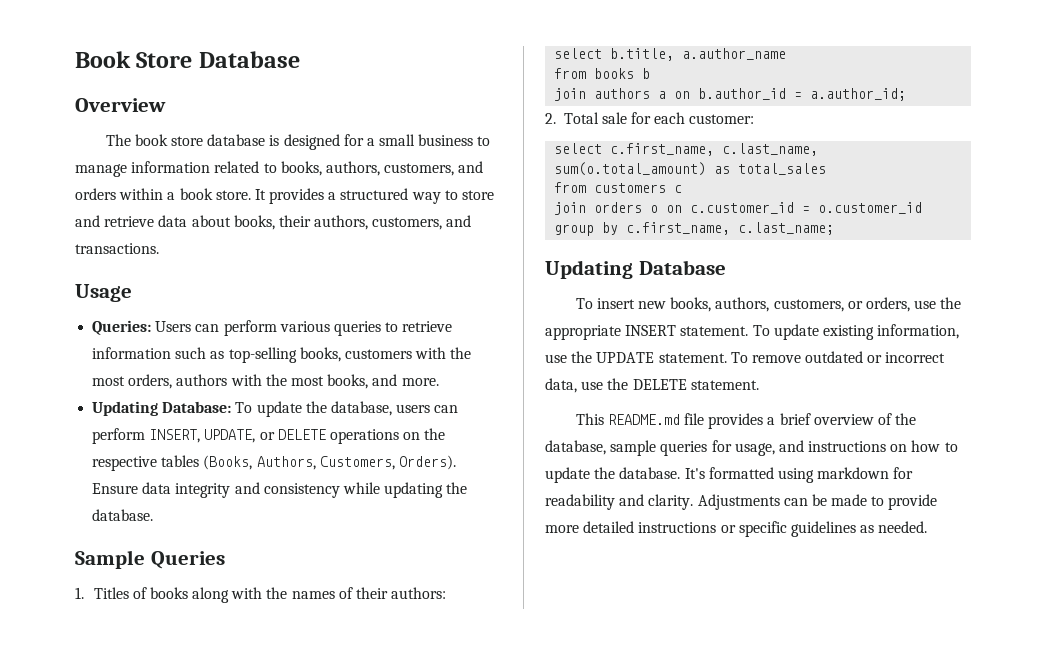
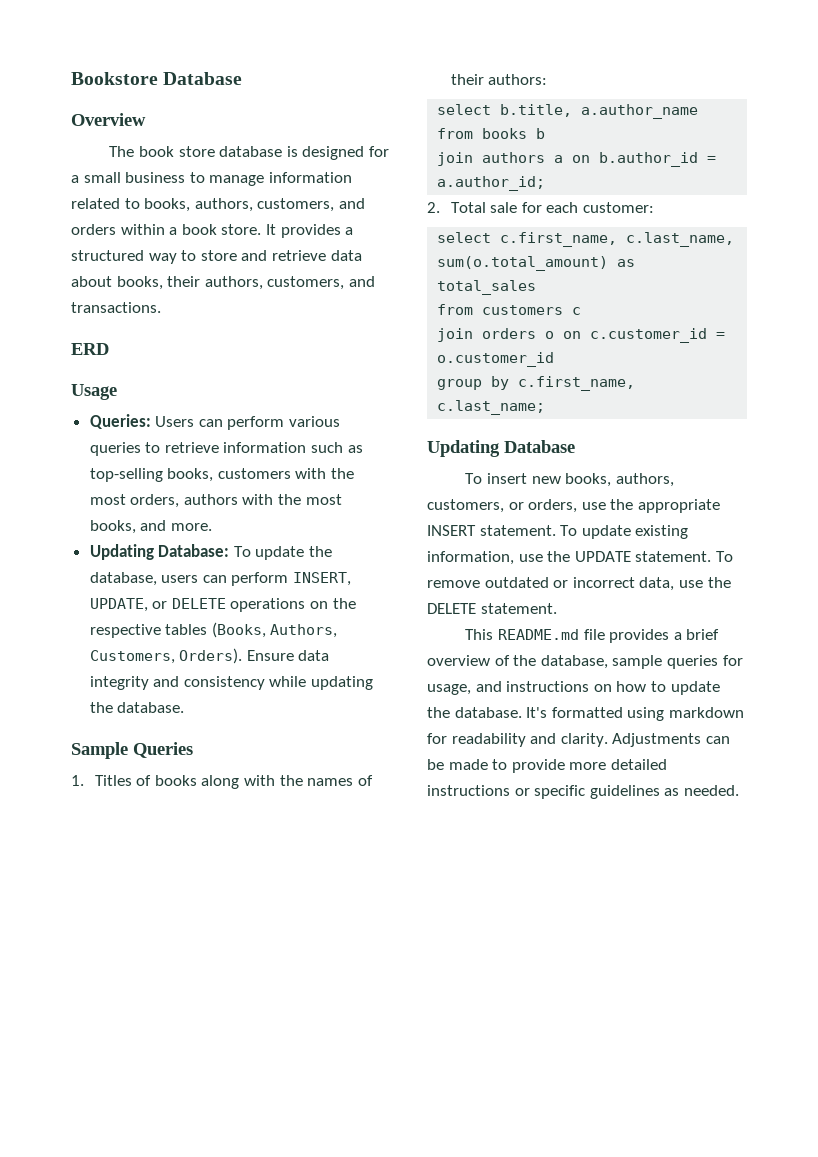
[75,51,193,68] Book Store -> [71,72,158,85] Bookstore
(159, 248) none -> [71,343,109,355] // ERD

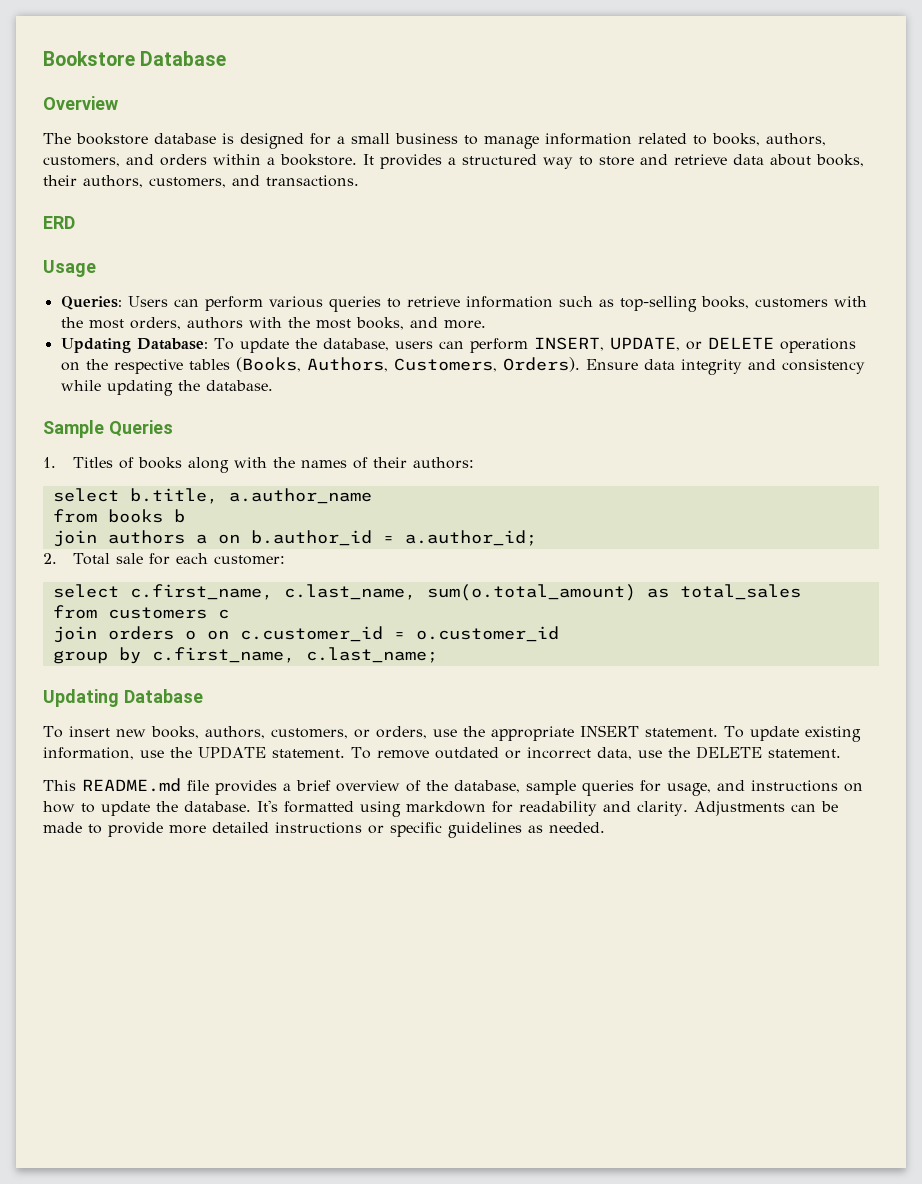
[138,146,215,157] book store -> [76,133,148,145] bookstore
[181,224,262,235] book store. -> [280,154,357,166] bookstore.

